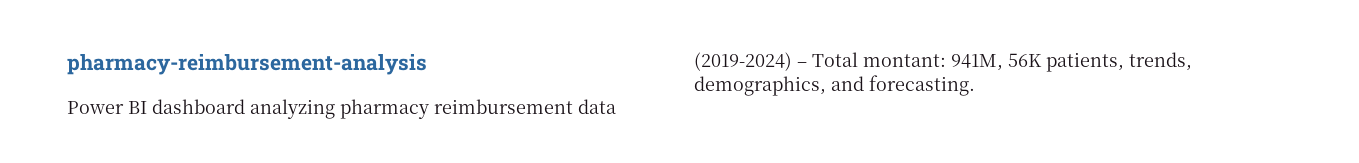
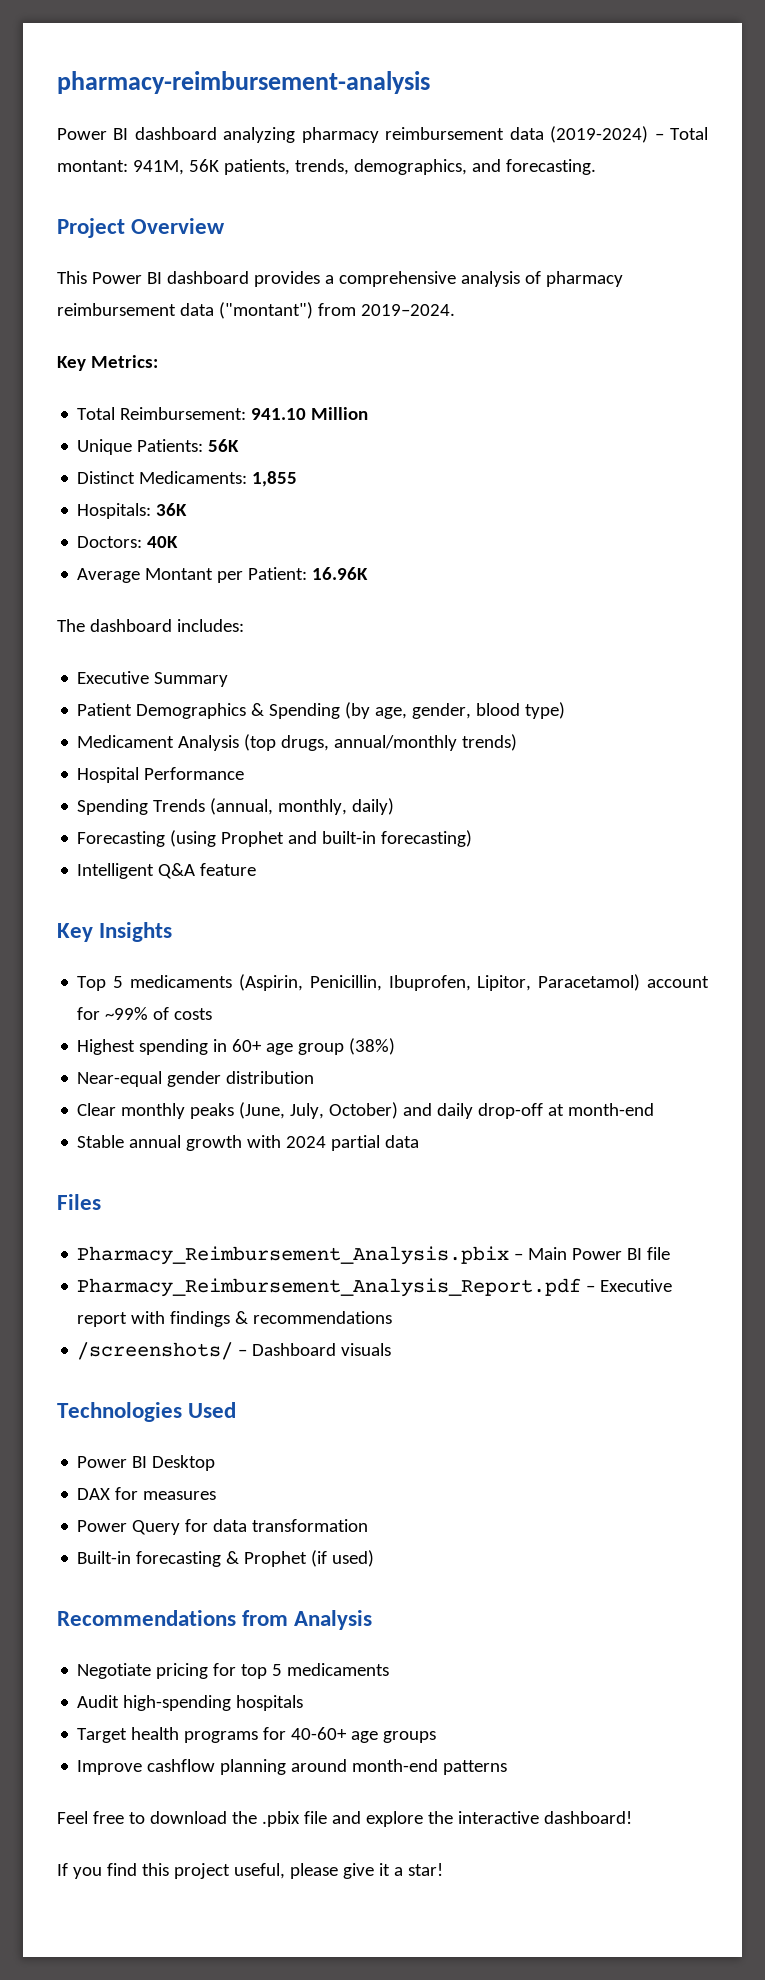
(975, 85) none -> [57,218,226,238] [57,271,623,287] [57,302,455,319] [57,355,158,371] [77,407,369,420] [77,439,240,455] [77,471,298,487] [77,503,188,519] [77,536,179,548] [77,567,369,583] [57,619,244,632] [77,671,229,687] [77,702,566,719] [77,734,518,751] [77,767,245,783] [77,798,395,815] [77,830,473,847] [77,863,257,879] [57,922,173,942] [77,974,709,991] [77,1007,213,1020] [77,1038,396,1055] [77,1071,315,1087] [77,1102,655,1119] [77,1135,420,1151] [57,1194,101,1210] [77,1246,671,1265] [77,1278,673,1297] [77,1311,393,1327] [77,1342,392,1360] [57,1402,237,1422] [77,1455,216,1471] [77,1487,217,1500] [77,1519,369,1535] [77,1550,375,1567] [57,1610,373,1630] [77,1663,390,1679] [77,1695,304,1711] [77,1727,437,1743] [77,1759,508,1775] [57,1811,632,1827] [57,1863,443,1879] // Project Overview // This Power BI dashboard provides a comprehensive analysis of pharmacy reimbursement data ("montant") from 2019–2024. // Key Metrics: // Total Reimbursement: 941.10 Million // Unique Patients: 56K // Distinct Medicaments: 1,855 // Hospitals: 36K // Doctors: 40K // Average Montant per Patient: 16.96K // The dashboard includes: // Executive Summary // Patient Demographics & Spending (by age, gender, blood type) // Medicament Analysis (top drugs, annual/monthly trends) // Hospital Performance // Spending Trends (annual, monthly, daily) // Forecasting (using Prophet and built-in forecasting) // Intelligent Q&A feature // Key Insights // Top 5 medicaments (Aspirin, Penicillin, Ibuprofen, Lipitor, Paracetamol) account for ~99% of costs // Highest spending in 60+ age group (38%) // Near-equal gender distribution // Clear monthly peaks (June, July, October) and daily drop-off at month-end // Stable annual growth with 2024 partial data // Files // Pharmacy_Reimbursement_Analysis.pbix – Main Power BI file // Pharmacy_Reimbursement_Analysis_Report.pdf – Executive report with findings & recommendations // /screenshots/ – Dashboard visuals // Technologies Used // Power BI Desktop // DAX for measures // Power Query for data transformation // Built-in forecasting & Prophet (if used) // Recommendations from Analysis // Negotiate pricing for top 5 medicaments // Audit high-spending hospitals // Target health programs for 40-60+ age groups // Improve cashflow planning around month-end patterns // Feel free to download the .pbix file and explore the interactive dashboard! // If you find this project useful, please give it a star!

